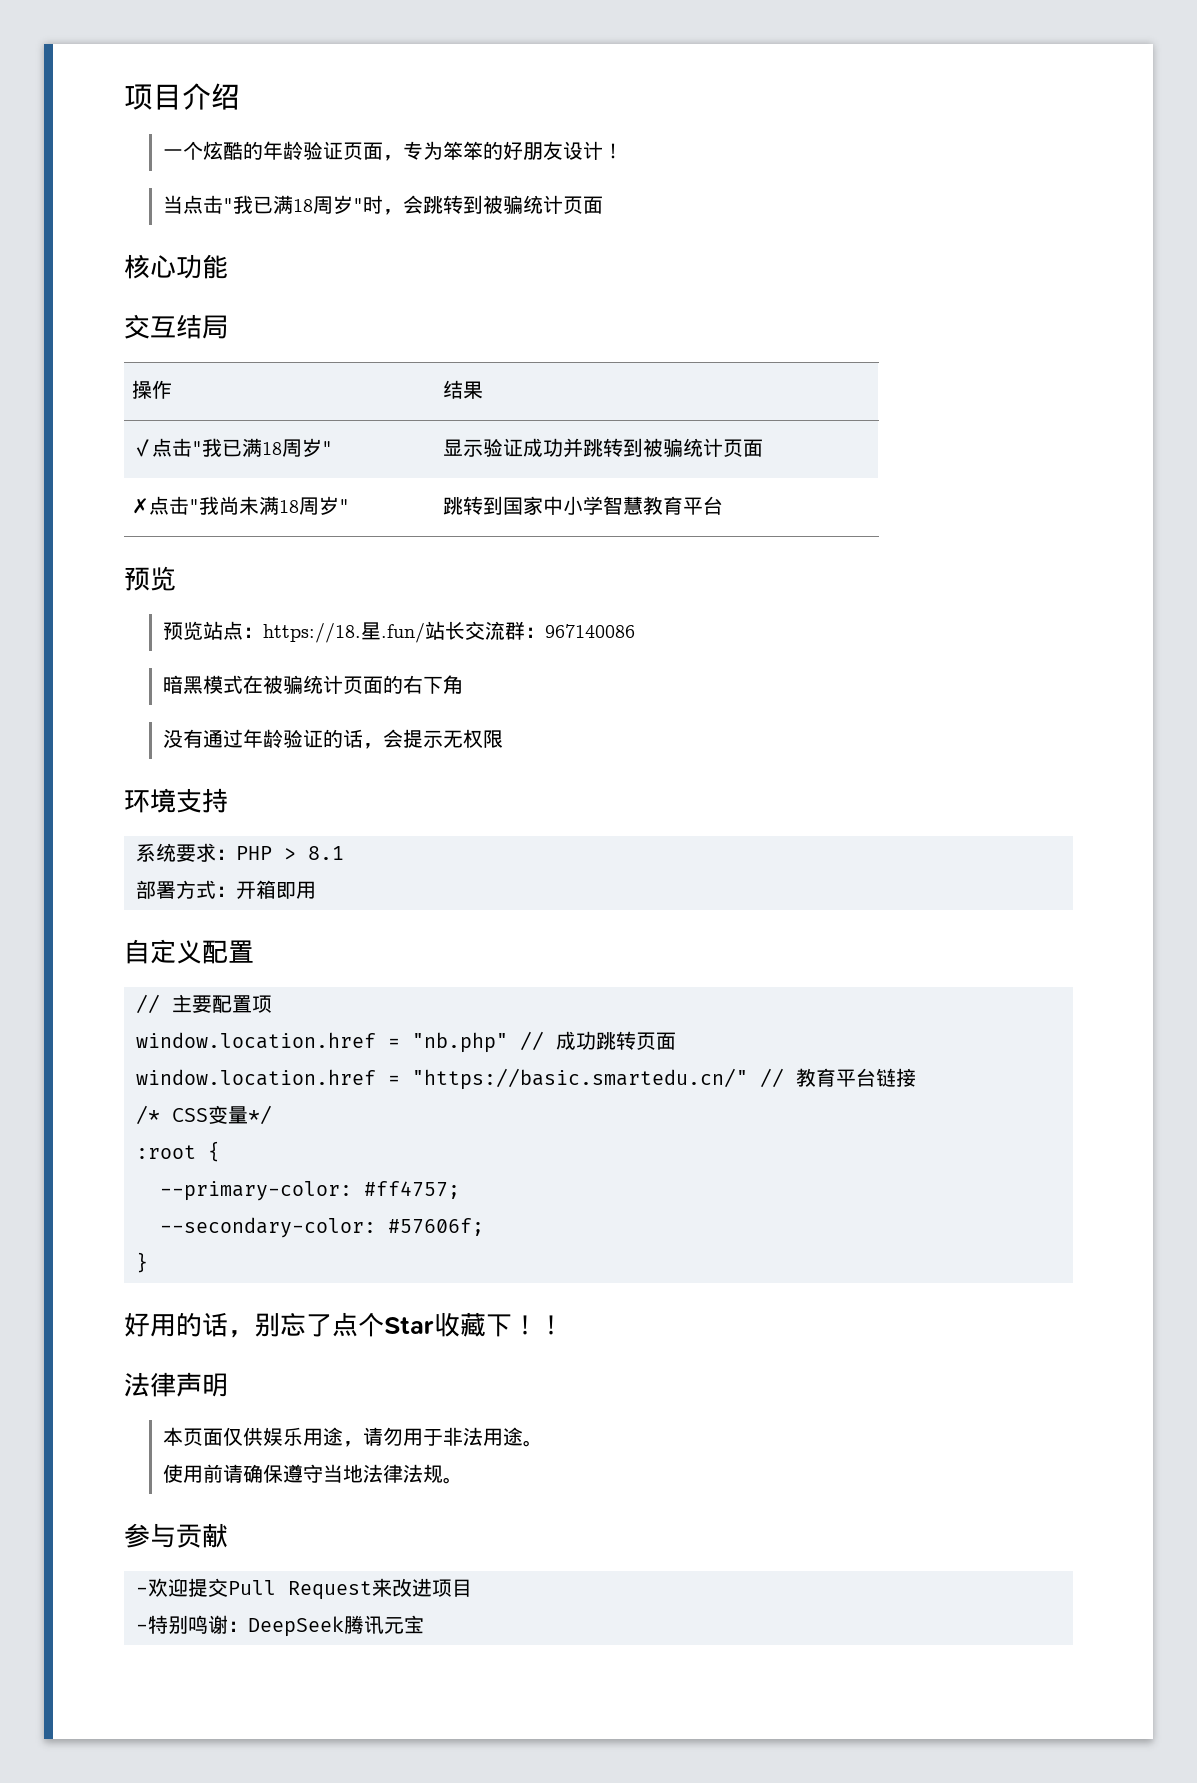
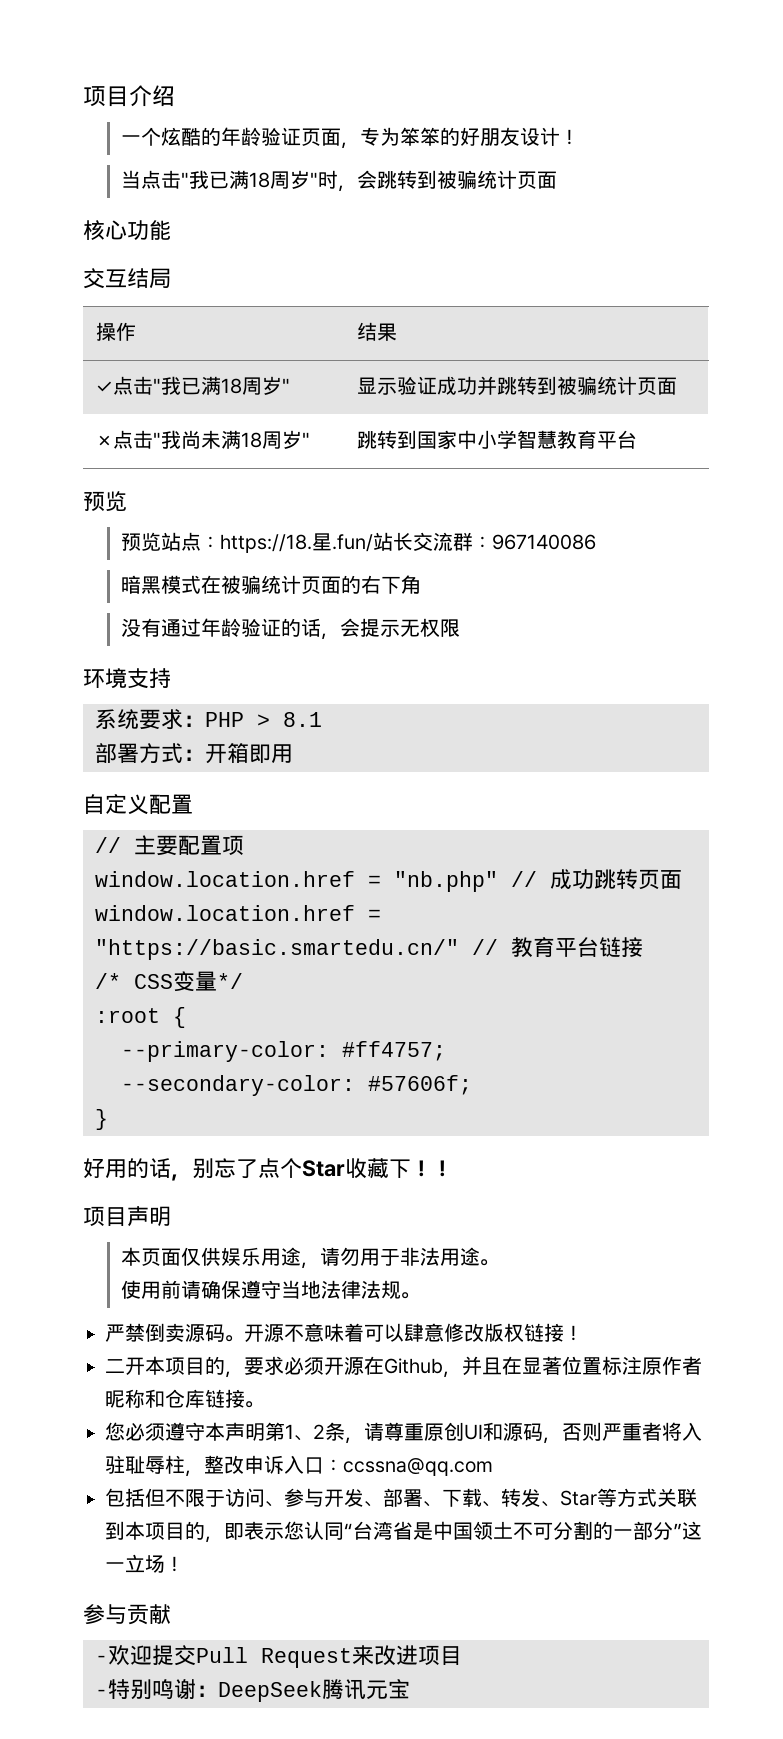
[124,1372,176,1397] 法律 -> [83,1206,127,1226] 项目
(464, 1480) none -> [105,1323,583,1342] [105,1356,702,1378] [105,1389,264,1408] [105,1422,702,1444] [105,1455,493,1477] [105,1488,697,1507] [105,1521,702,1543] [105,1554,184,1573] // 严禁倒卖源码。开源不意味着可以肆意修改版权链接！ // 二开本项目的，要求必须开源在Github，并且在显著位置标注原作者昵称和仓库链接。 // 您必须遵守本声明第1、2条，请尊重原创UI和源码，否则严重者将入驻耻辱柱，整改申诉入口：ccssna@qq.com // 包括但不限于访问、参与开发、部署、下载、转发、Star等方式关联到本项目的，即表示您认同“台湾省是中国领土不可分割的一部分”这一立场！

